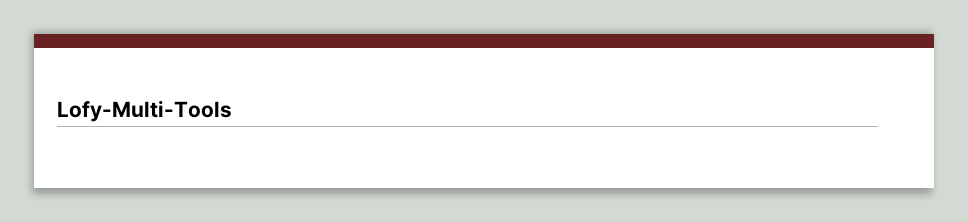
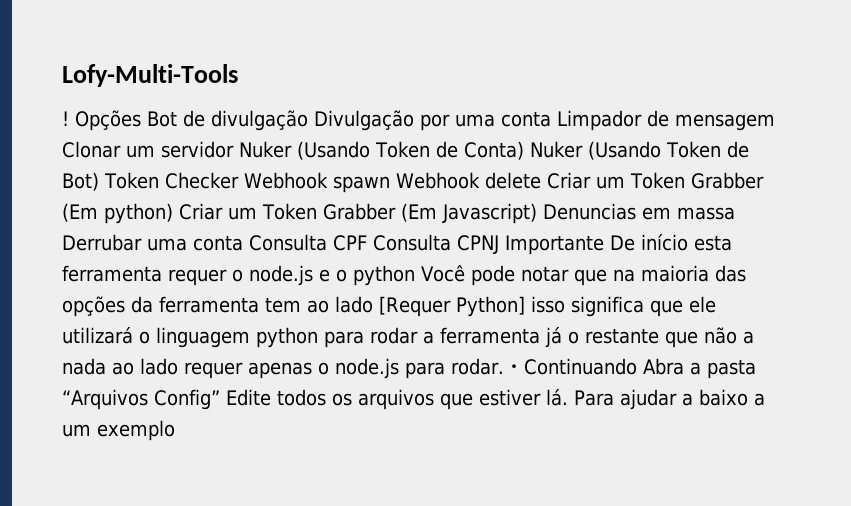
(232, 111) none -> [62,110,775,131] [62,141,749,160] [62,172,764,193] [62,203,735,224] [62,234,732,255] [62,265,746,286] [62,296,716,317] [62,327,754,348] [62,358,756,379] [62,389,765,410] [62,420,175,441] // ! Opções Bot de divulgação Divulgação por uma conta Limpador de mensagem Clonar um servidor Nuker (Usando Token de Conta) Nuker (Usando Token de Bot) Token Checker Webhook spawn Webhook delete Criar um Token Grabber (Em python) Criar um Token Grabber (Em Javascript) Denuncias em massa Derrubar uma conta Consulta CPF Consulta CPNJ Importante De início esta ferramenta requer o node.js e o python Você pode notar que na maioria das opções da ferramenta tem ao lado [Requer Python] isso significa que ele utilizará o linguagem python para rodar a ferramenta já o restante que não a nada ao lado requer apenas o node.js para rodar.・Continuando Abra a pasta “Arquivos Config” Edite todos os arquivos que estiver lá. Para ajudar a baixo a um exemplo

